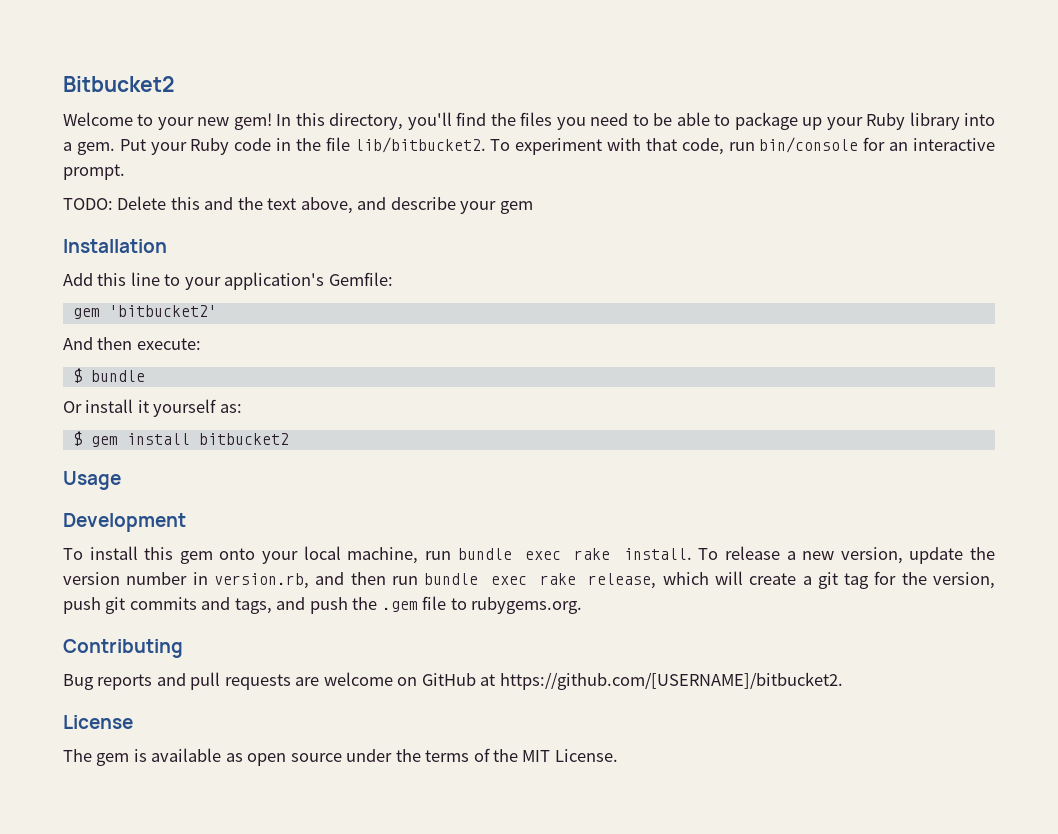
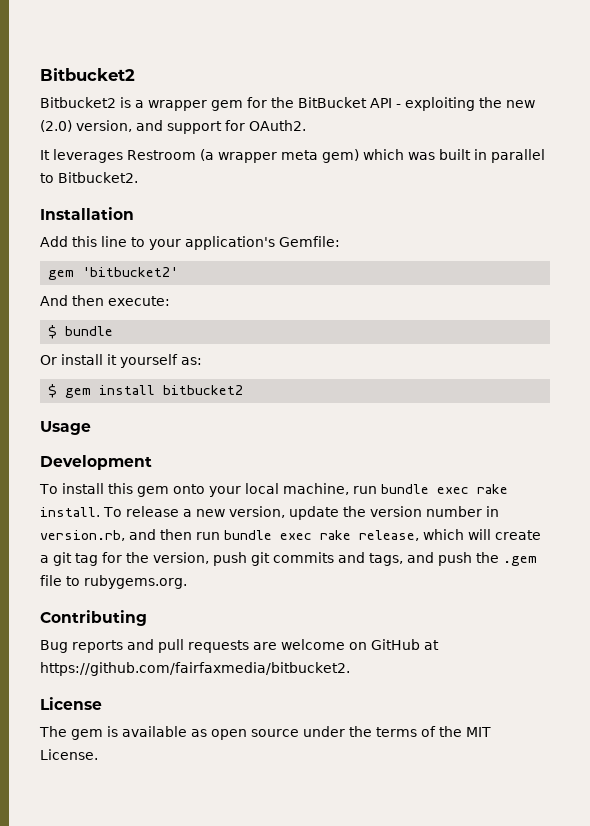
[63,112,996,130] [63,137,996,155] [63,164,125,180] [63,196,533,214] Welcome to your new gem! In this directory, you'll find the files you need to be able to package up your Ruby library into a gem. Put your Ruby code in the file lib/bitbucket2. To experiment with that code, run bin/console for an interactive prompt. // TODO: Delete this and the text above, and describe your gem -> [40,97,535,111] [40,120,306,134] [40,149,545,163] [40,172,138,183] Bitbucket2 is a wrapper gem for the BitBucket API - exploiting the new (2.0) version, and support for OAuth2. // It leverages Restroom (a wrapper meta gem) which was built in parallel to Bitbucket2.
[499,672,843,690] https://github.com/[USERNAME]/bitbucket2. -> [40,662,350,676] https://github.com/fairfaxmedia/bitbucket2.

